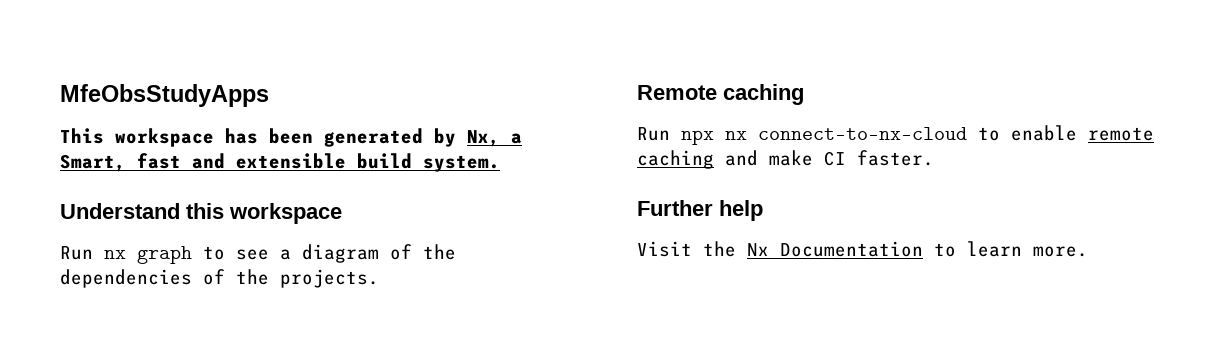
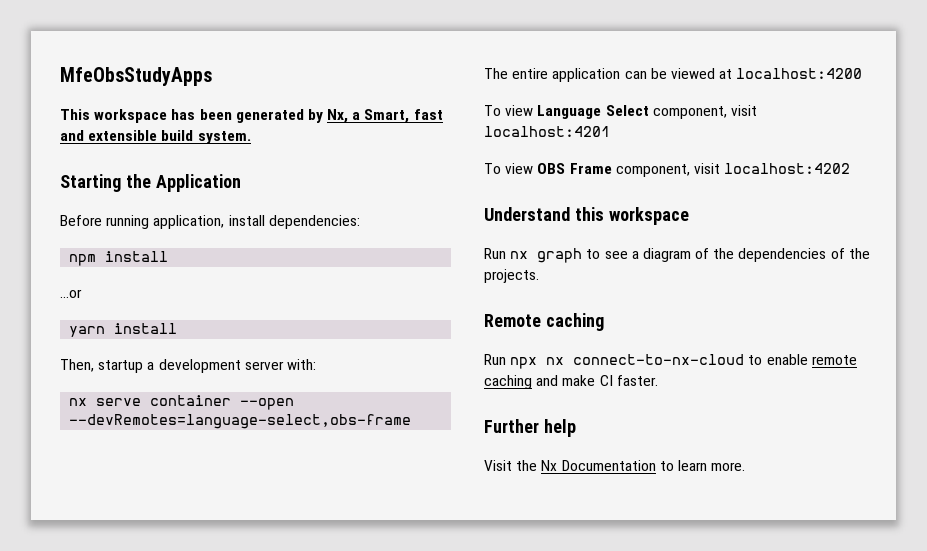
(500, 163) none -> [60,174,241,192] [60,215,360,229] [69,251,169,266] [60,289,82,298] [69,323,178,337] [60,359,316,373] [69,395,295,410] [69,414,412,429] [484,68,863,82] [484,105,757,119] [484,126,610,137] [484,163,851,177] // Starting the Application // Before running application, install dependencies: // npm install // ...or // yarn install // Then, startup a development server with: // nx serve container --open --devRemotes=language-select,obs-frame // The entire application can be viewed at localhost:4200 // To view Language Select component, visit localhost:4201 // To view OBS Frame component, visit localhost:4202

